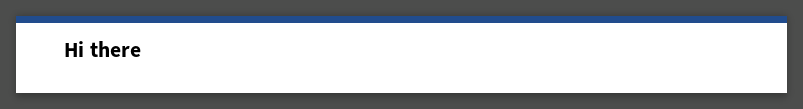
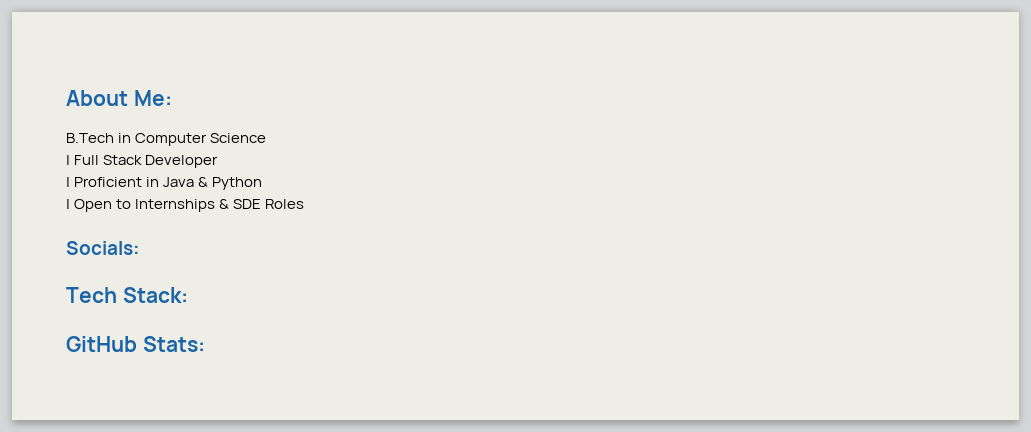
[64,41,141,57] Hi there -> [66,90,172,106] [66,133,267,146] [66,155,219,168] [66,177,263,190] [66,199,305,212] [66,241,140,255] [66,287,188,303] [66,336,205,352] About Me: // B.Tech in Computer Science // | Full Stack Developer // | Proficient in Java & Python // | Open to Internships & SDE Roles // Socials: // Tech Stack: // GitHub Stats:

